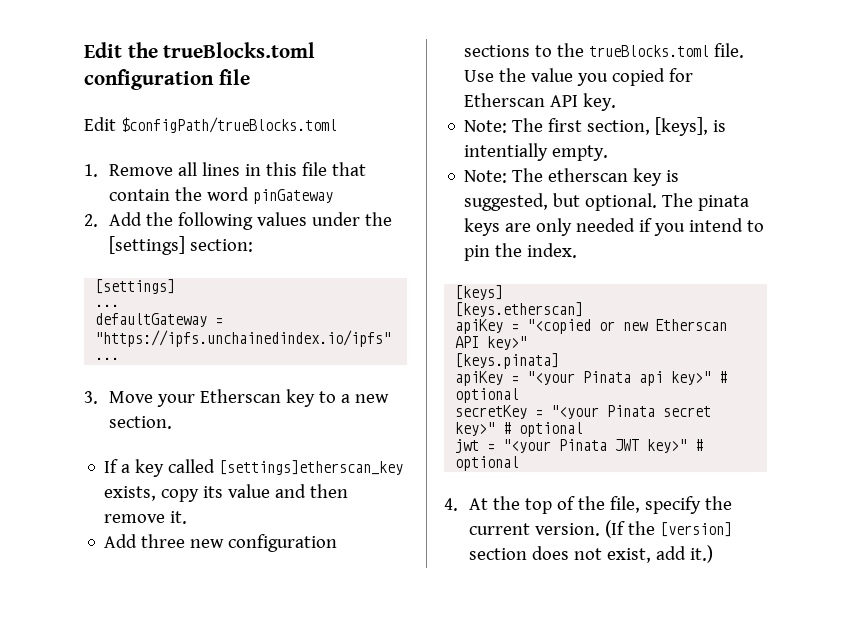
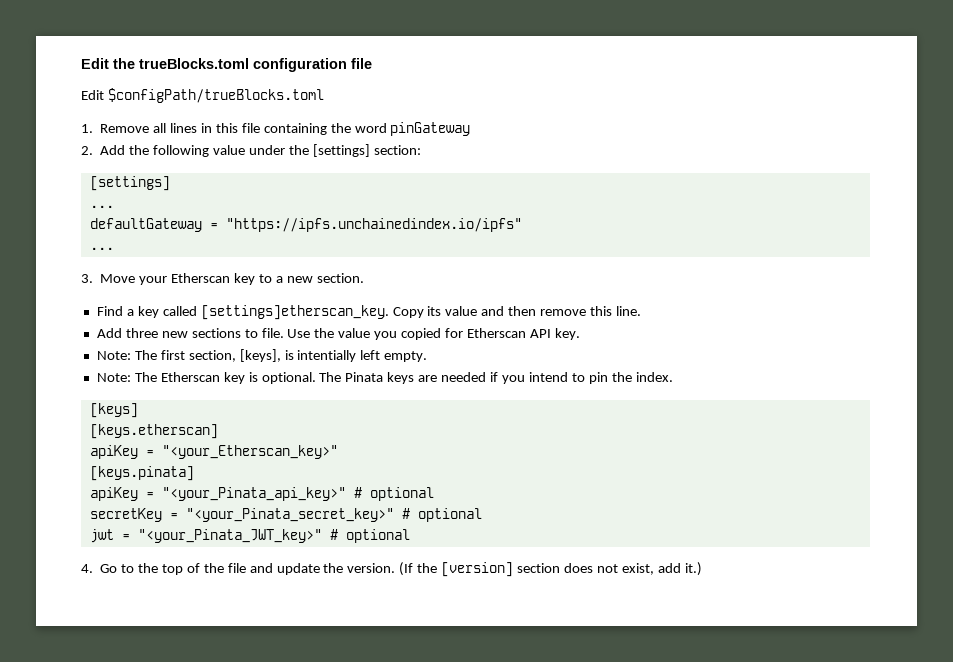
[331,162,366,176] [108,189,170,201] that contain -> [263,123,327,135] containing
[256,212,307,226] values -> [212,145,245,155] value
[104,459,119,473] If -> [96,306,123,316] Find
[219,460,404,475] [104,486,200,502] [settings]etherscan_key exists, copy -> [200,305,424,320] [settings]etherscan_key. Copy
[170,511,188,524] it. -> [590,306,641,316] this line.
[228,534,338,552] configuration -> (188, 334) none
[557,43,710,57] the trueBlocks.toml -> (258, 333) none
(549, 152) none -> [360,350,381,360] left
[548,168,629,182] etherscan -> [160,372,220,382] Etherscan
[464,193,581,211] suggested, but -> (258, 377) none
[698,195,750,211] pinata -> [345,372,384,382] Pinata
[536,218,573,236] only -> (438, 378) none
[527,319,728,334] [455,336,528,350] "<copied or new Etherscan API key>" -> [161,445,338,459] "<your_Etherscan_key>"
[527,371,712,386] "<your Pinata api key>" -> [161,487,346,501] "<your_Pinata_api_key>"
[551,405,712,419] [455,422,496,436] "<your Pinata secret key>" -> [185,508,394,522] "<your_Pinata_secret_key>"
[503,439,688,453] "<your Pinata JWT key>" -> [137,529,322,543] "<your_Pinata_JWT_key>"
[468,498,488,510] At -> [100,564,135,573] Go to
[609,496,732,514] [468,523,530,535] file, specify the current -> [227,563,344,575] file and update the

